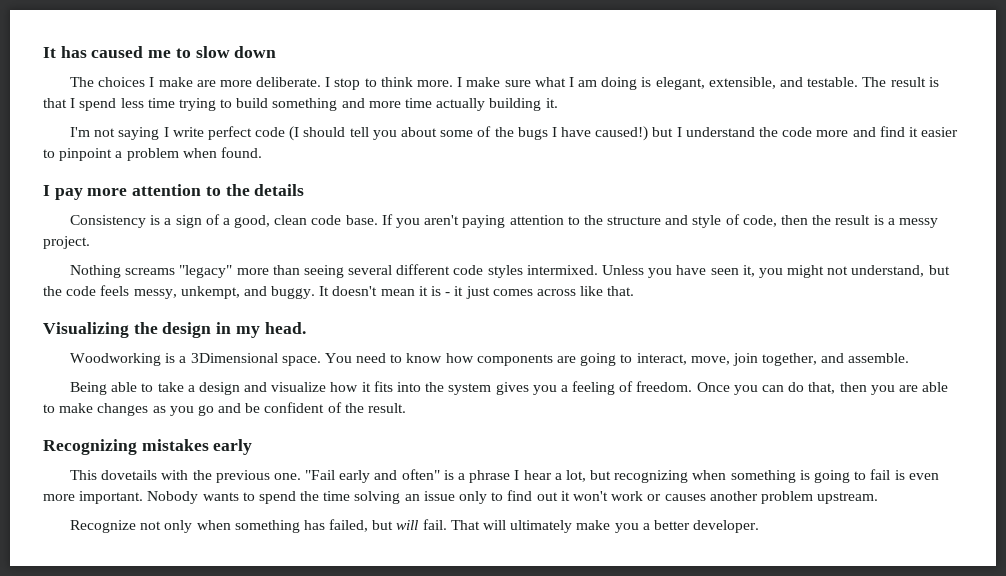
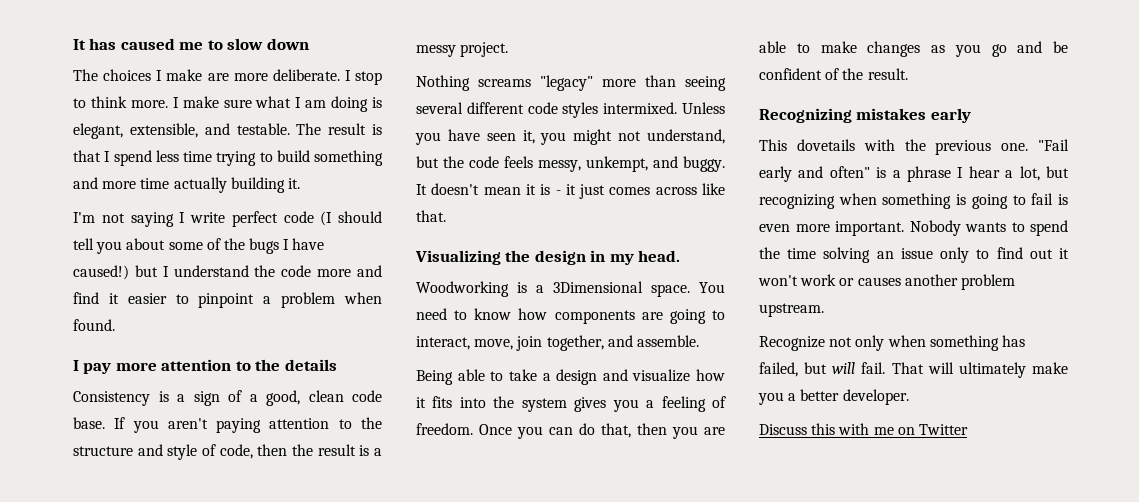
(760, 526) none -> [759,423,968,435] // Discuss this with me on Twitter

